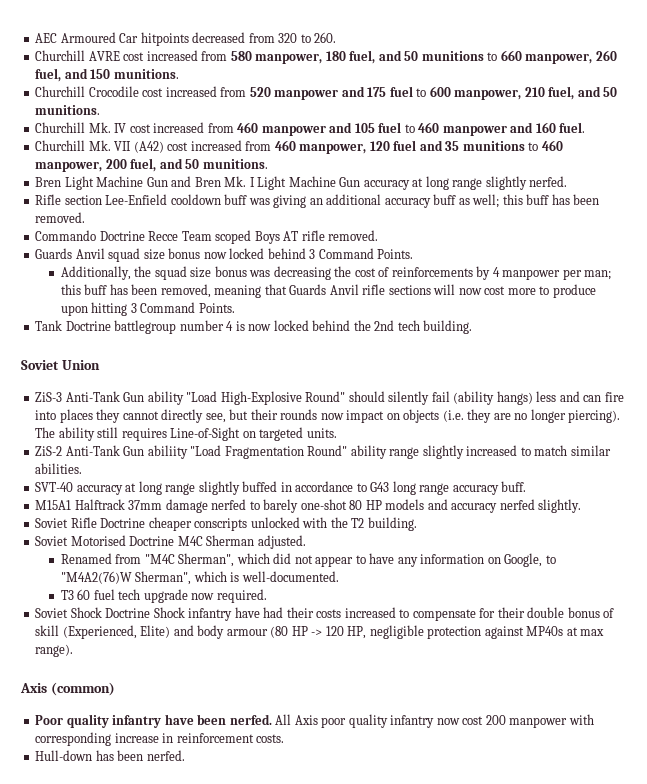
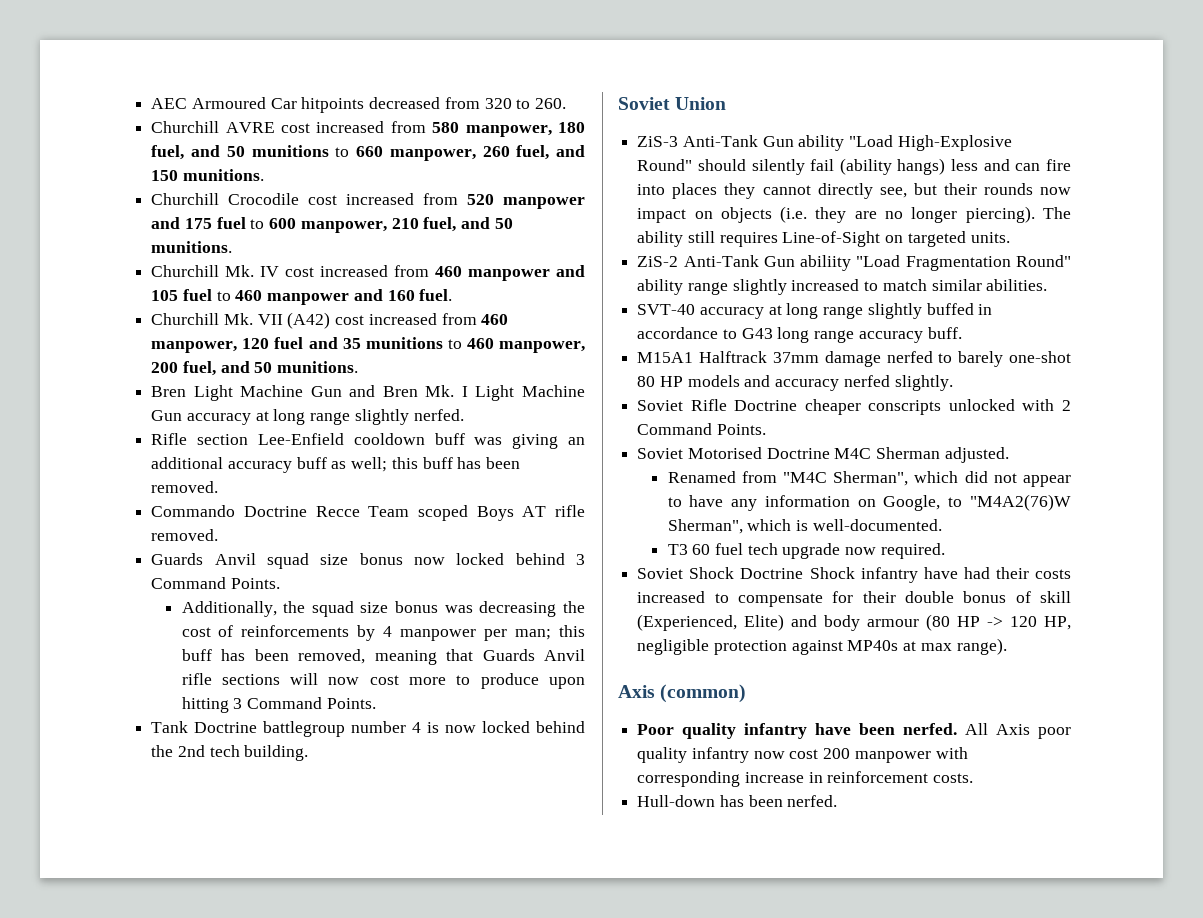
[330,517,417,531] the T2 building. -> [1062,400,1071,411] [637,423,766,435] 2 Command Points.

